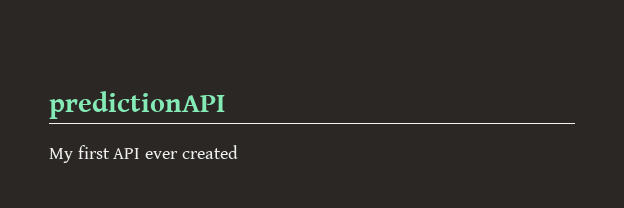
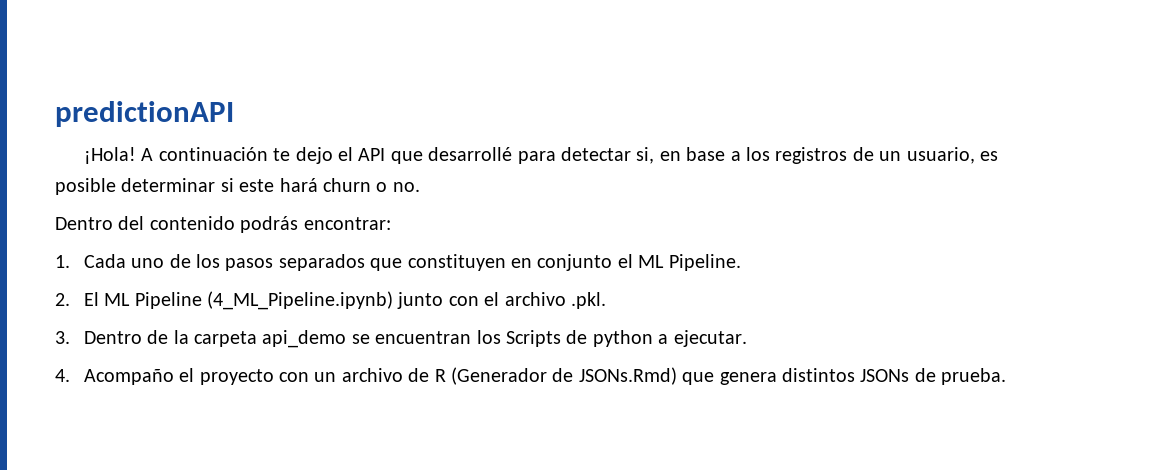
[49,145,238,163] My first API ever created -> [83,147,998,164] [55,178,420,195] [55,216,391,233] [55,254,741,271] [55,291,607,310] [55,330,747,348] [55,367,1007,385] ¡Hola! A continuación te dejo el API que desarrollé para detectar si, en base a los registros de un usuario, es posible determinar si este hará churn o no. // Dentro del contenido podrás encontrar: // 1. Cada uno de los pasos separados que constituyen en conjunto el ML Pipeline. // 2. El ML Pipeline (4_ML_Pipeline.ipynb) junto con el archivo .pkl. // 3. Dentro de la carpeta api_demo se encuentran los Scripts de python a ejecutar. // 4. Acompaño el proyecto con un archivo de R (Generador de JSONs.Rmd) que genera distintos JSONs de prueba.

